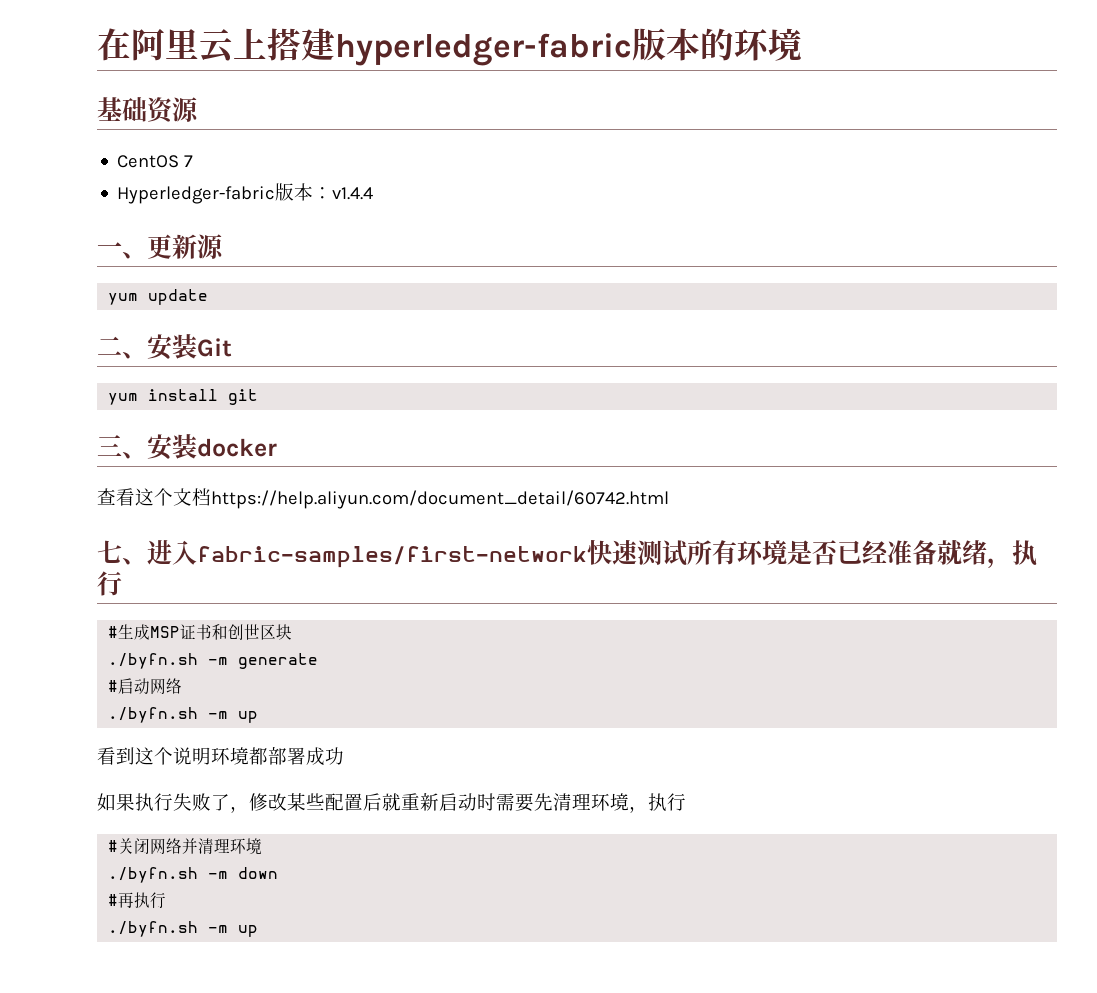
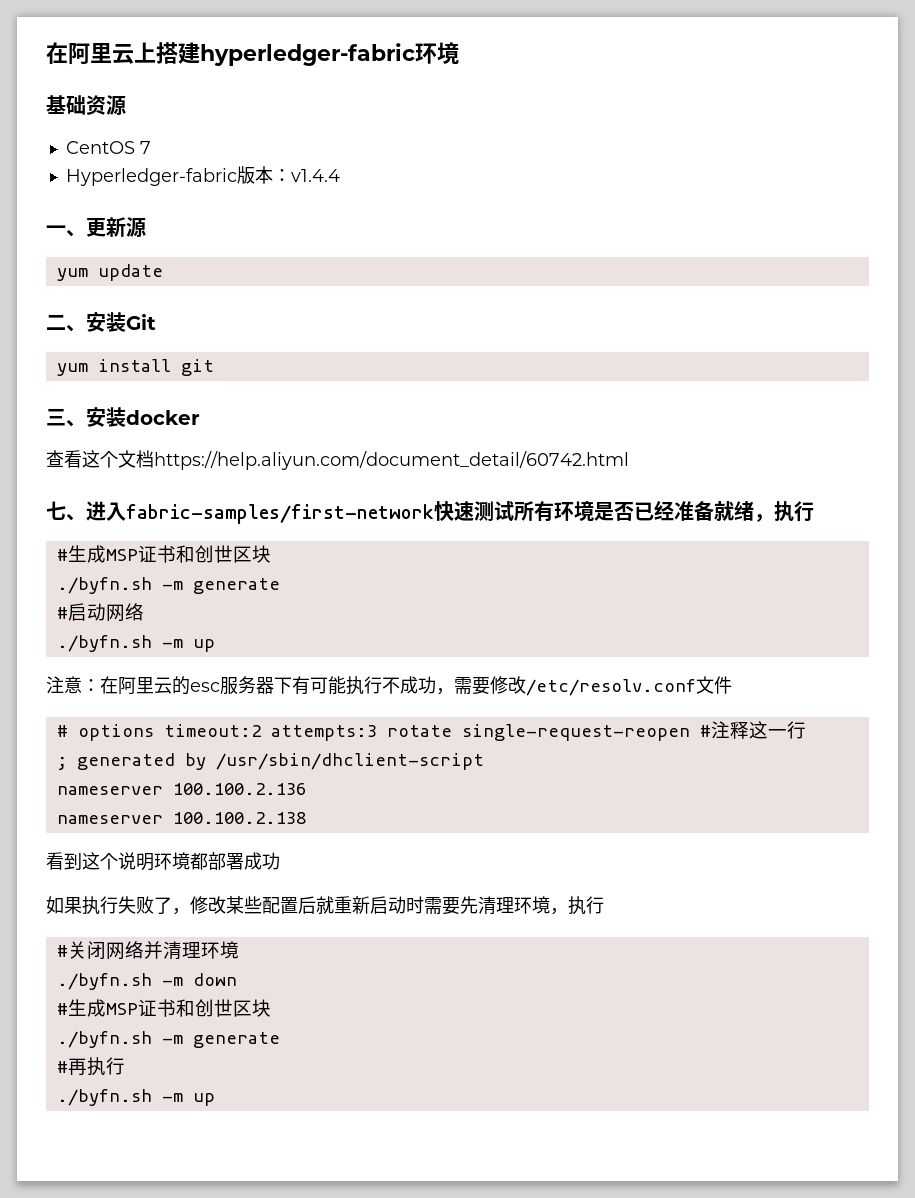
[632,28,734,61] 版本的 -> (415, 54) none
(259, 717) none -> [46,676,732,696] [56,721,806,741] [56,753,484,770] [56,783,306,795] [56,812,306,824] // 注意：在阿里云的esc服务器下有可能执行不成功，需要修改/etc/resolv.conf文件 // # options timeout:2 attempts:3 rotate single-request-reopen #注释这一行 // ; generated by /usr/sbin/dhclient-script // nameserver 100.100.2.136 // nameserver 100.100.2.138
(279, 873) none -> [56,999,271,1017] [56,1031,280,1048] // #生成MSP证书和创世区块 // ./byfn.sh -m generate

